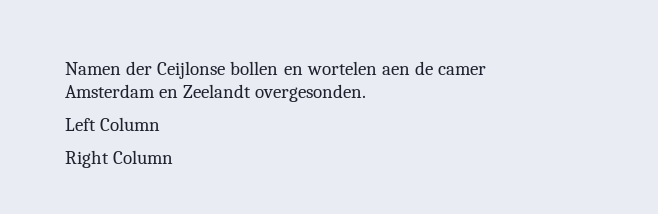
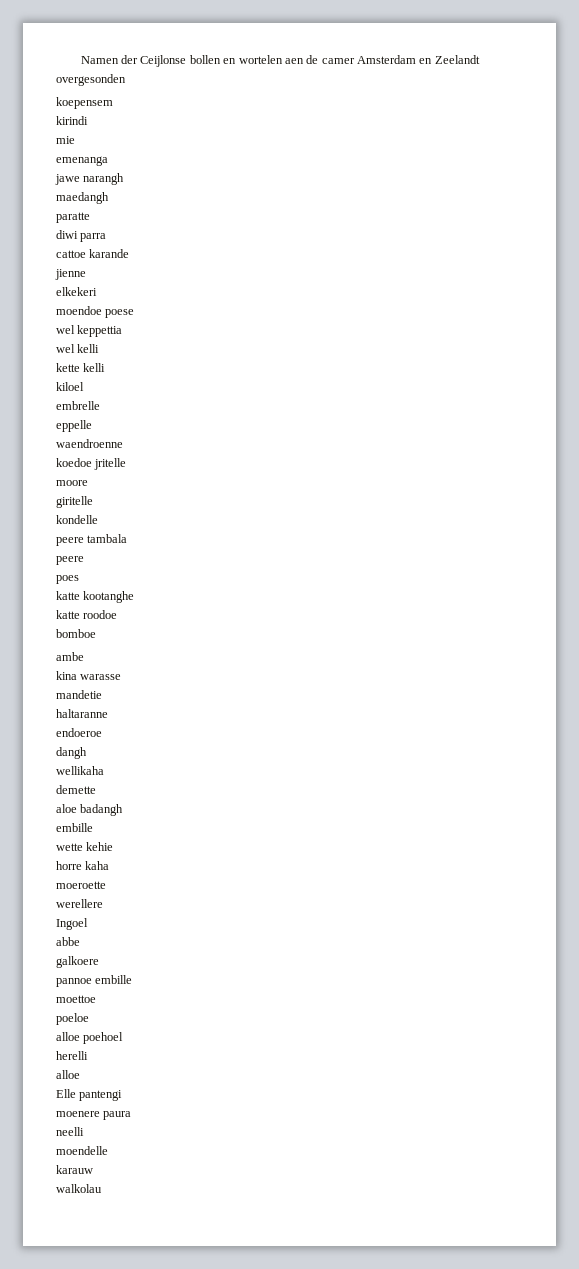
[255,84,367,102] [65,117,161,131] [65,150,174,168] overgesonden. // Left Column // Right Column -> [56,74,126,86] [56,97,113,109] [56,116,88,125] [56,136,75,144] [56,156,108,166] [55,173,125,185] [56,192,109,204] [56,212,90,223] [56,230,107,242] [56,249,130,258] [55,269,86,280] [56,287,97,296] [56,306,135,318] [56,325,123,337] [56,344,100,353] [56,363,106,372] [56,382,84,391] [56,401,100,410] [56,420,92,432] [56,439,123,448] [56,458,127,470] [56,480,88,486] [56,496,93,508] [56,515,98,524] [56,534,128,546] [56,556,84,565] [56,575,79,584] [56,591,135,603] [56,610,118,619] [56,629,96,638] [56,652,84,661] [56,671,122,680] [56,690,102,699] [56,709,108,718] [56,728,102,737] [56,747,87,759] [56,766,104,775] [56,785,96,794] [56,804,124,816] [56,823,93,832] [56,842,114,851] [56,861,110,870] [56,881,106,889] [56,899,103,908] [56,918,88,930] [56,937,80,946] [56,956,99,968] [56,975,133,987] [56,995,96,1003] [56,1013,89,1025] [56,1032,124,1044] [56,1051,88,1060] [56,1070,80,1079] [56,1089,123,1101] [56,1111,132,1120] [56,1127,84,1136] [56,1146,108,1155] [56,1165,93,1174] [56,1184,102,1193] overgesonden // koepensem // kirindi // mie // emenanga // jawe narangh // maedangh // paratte // diwi parra // cattoe karande // jienne // elkekeri // moendoe poese // wel keppettia // wel kelli // kette kelli // kiloel // embrelle // eppelle // waendroenne // koedoe jritelle // moore // giritelle // kondelle // peere tambala // peere // poes // katte kootanghe // katte roodoe // bomboe // ambe // kina warasse // mandetie // haltaranne // endoeroe // dangh // wellikaha // demette // aloe badangh // embille // wette kehie // horre kaha // moeroette // werellere // Ingoel // abbe // galkoere // pannoe embille // moettoe // poeloe // alloe poehoel // herelli // alloe // Elle pantengi // moenere paura // neelli // moendelle // karauw // walkolau

